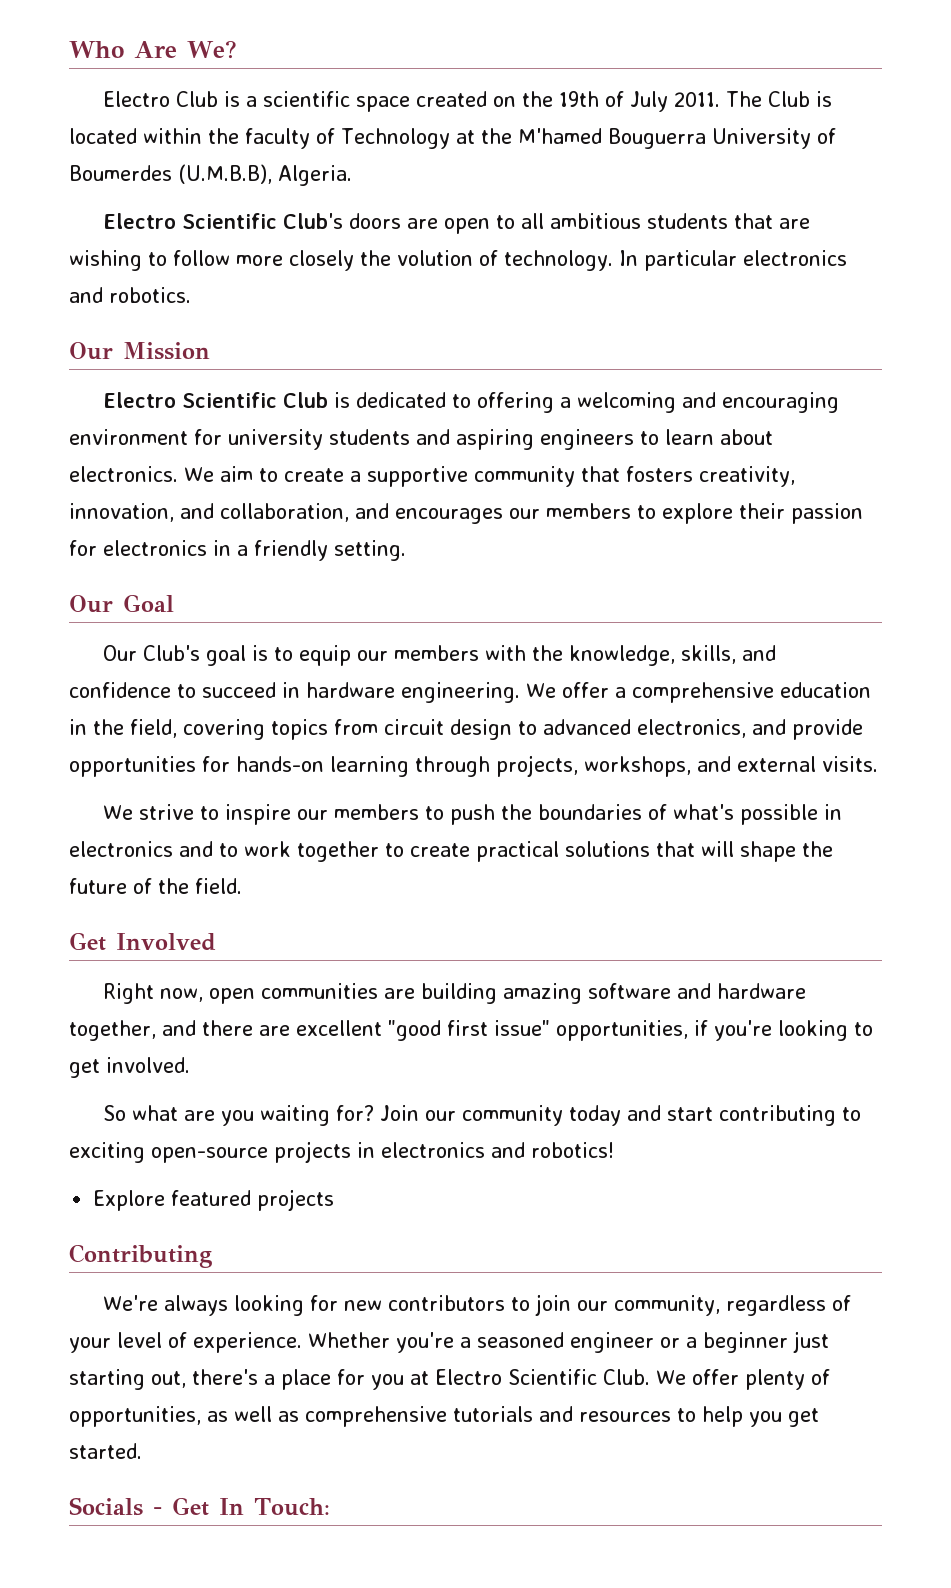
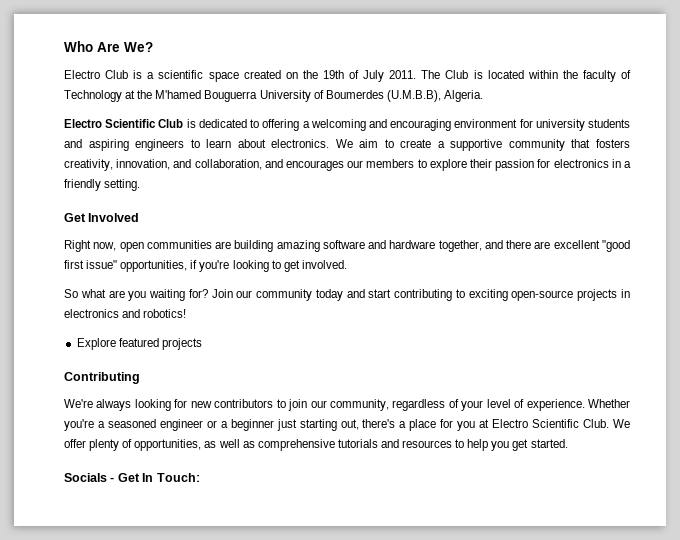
[103,213,811,234] [69,250,847,271] [69,287,191,303] [69,342,210,360] // Electro Scientific Club's doors are open to all ambitious students that are wishing to follow more closely the volution of technology. In particular electronics and robotics. // Our Mission -> (483, 96) none
[69,594,174,613] [103,645,777,666] [69,682,871,703] [69,719,863,740] [69,755,878,777] [103,804,843,825] [69,841,833,862] [69,878,242,894] // Our Goal // Our Club's goal is to equip our members with the knowledge, skills, and confidence to succeed in hardware engineering. We offer a comprehensive education in the field, covering topics from circuit design to advanced electronics, and provide opportunities for hands-on learning through projects, workshops, and external visits. // We strive to inspire our members to push the boundaries of what's possible in electronics and to work together to create practical solutions that will shape the future of the field. -> (141, 185) none

